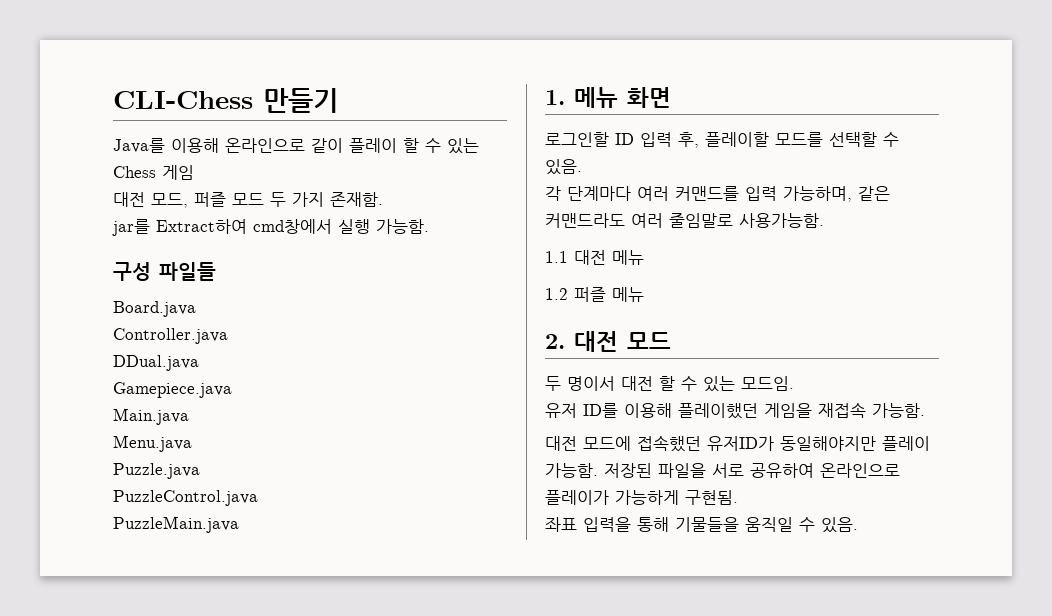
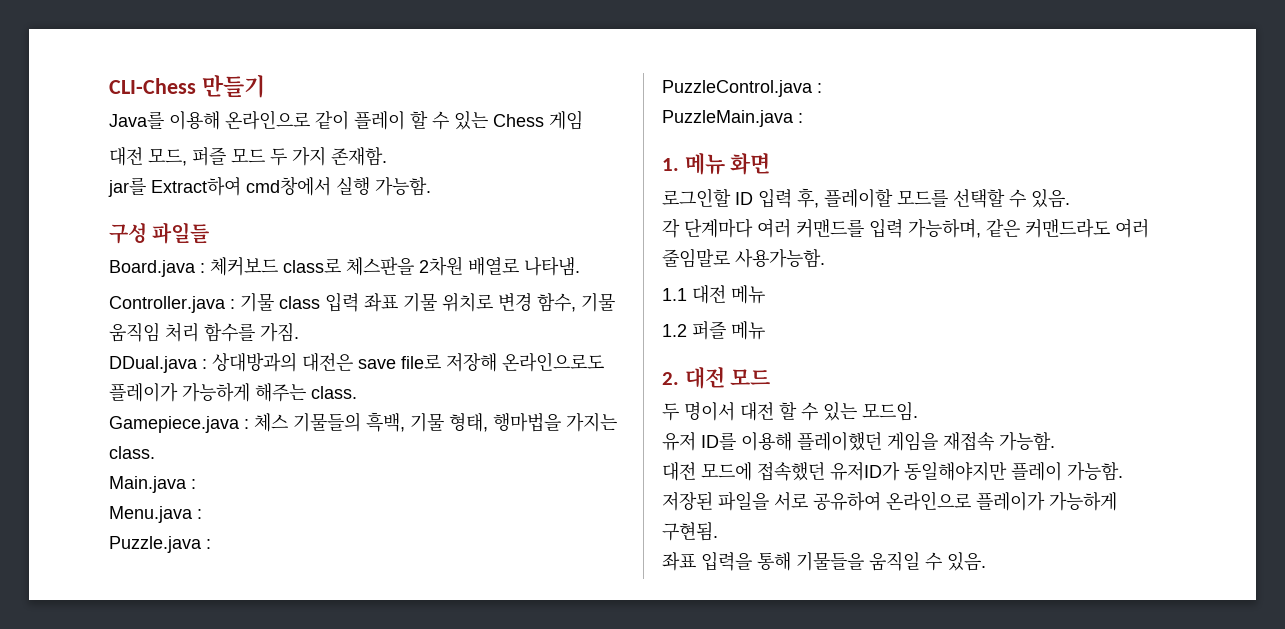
[113,328,228,344] [113,355,199,371] [113,382,232,398] // Controller.java // DDual.java // Gamepiece.java -> [200,256,580,276] [109,293,615,313] [109,322,299,342] [109,352,604,373] [109,383,357,402] [109,412,617,433] [109,446,155,459] : 체커보드 class로 체스판을 2차원 배열로 나타냄. // Controller.java : 기물 class 입력 좌표 기물 위치로 변경 함수, 기물 움직임 처리 함수를 가짐. // DDual.java : 상대방과의 대전은 save file로 저장해 온라인으로도 플레이가 가능하게 해주는 class. // Gamepiece.java : 체스 기물들의 흑백, 기물 형태, 행마법을 가지는 class.
(189, 416) none -> [191,479,196,489] :
(192, 443) none -> [197,509,202,519] :
(200, 471) none -> [206,539,211,549] :
(258, 498) none -> [817,83,822,93] :
(239, 524) none -> [798,113,803,123] :

